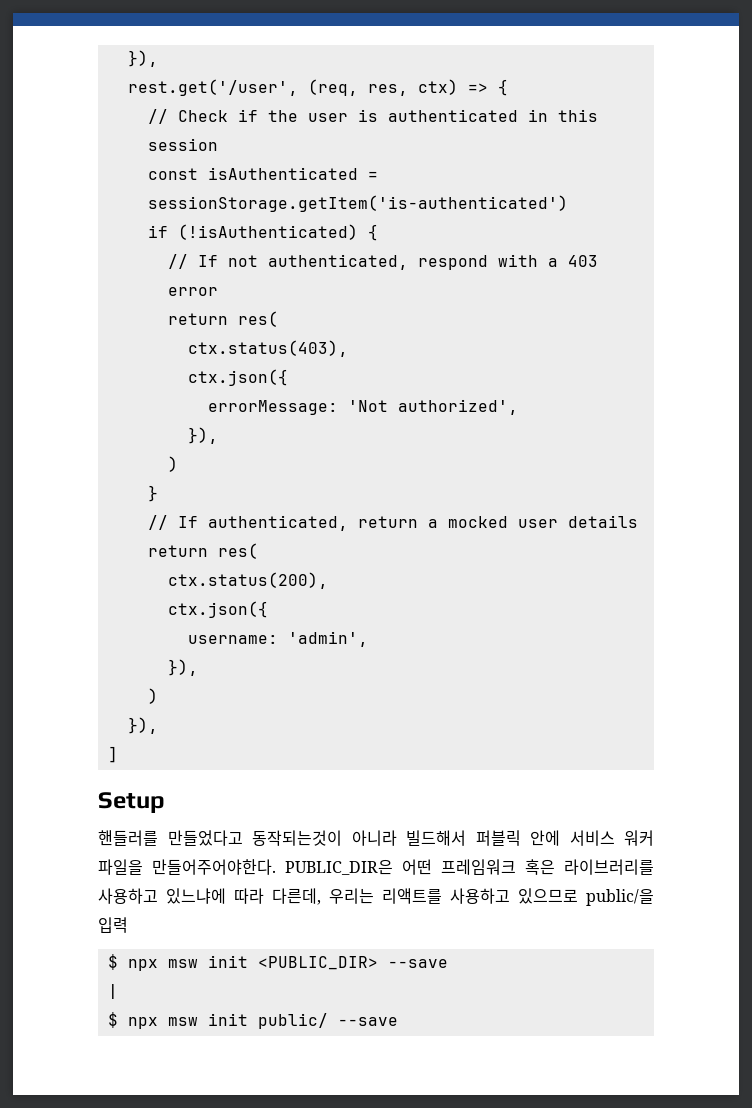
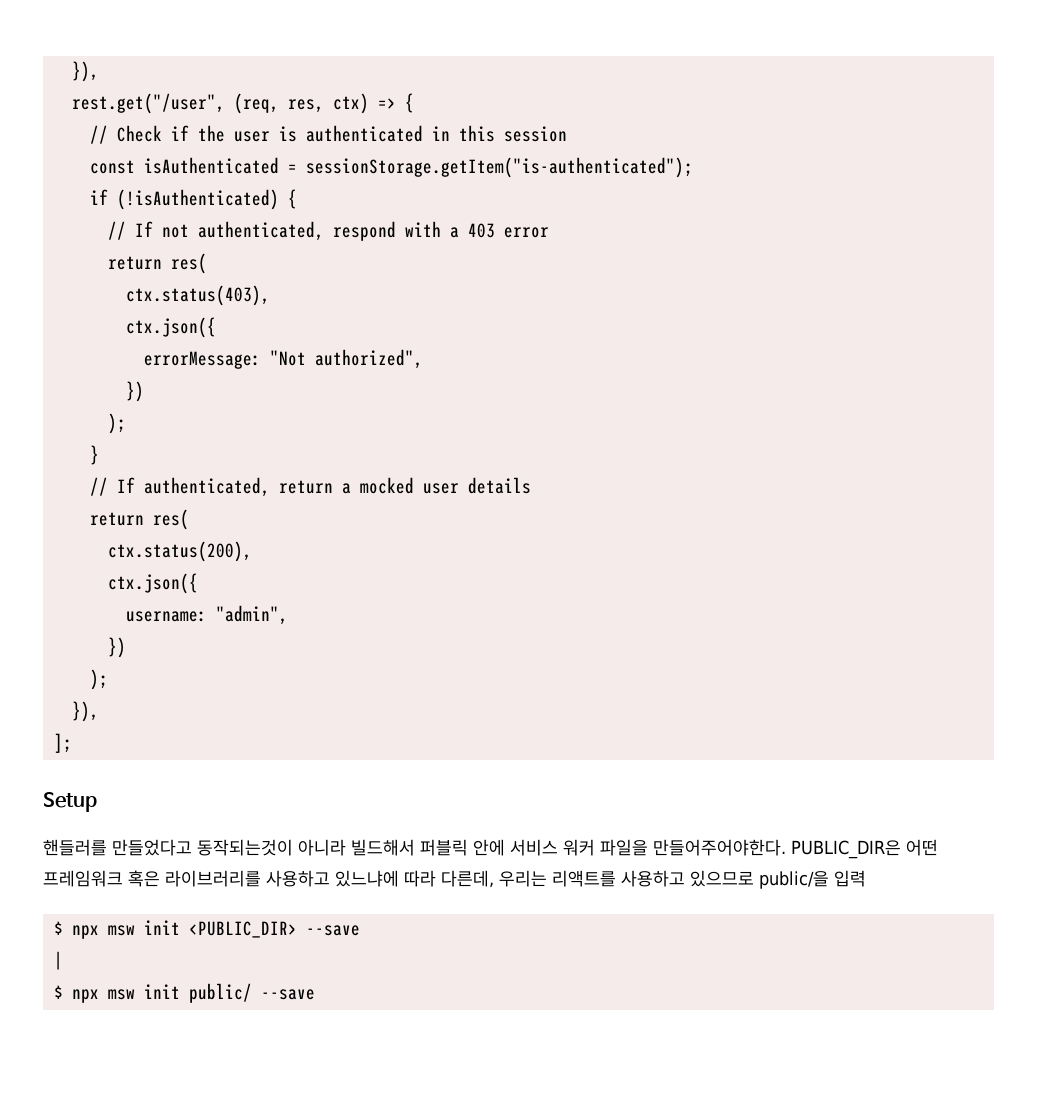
[127,50,158,67] [127,79,298,96] }), // rest.get('/user', -> [71,61,99,82] [71,93,225,114] }), // rest.get("/user",
[147,195,568,212] sessionStorage.getItem('is-authenticated') -> [305,157,693,178] sessionStorage.getItem("is-authenticated");
[347,399,518,415] [187,427,218,444] [167,456,178,472] 'Not authorized', // }), // ) -> [269,349,423,369] [125,381,144,402] [107,413,126,434] "Not authorized", // }) // );
[287,631,368,647] [167,659,198,676] [147,688,158,704] [127,717,158,734] [107,746,118,763] 'admin', // }), // ) // }), // ] -> [215,605,288,625] [107,637,126,658] [89,669,108,690] [71,701,99,722] [53,733,72,753] "admin", // }) // ); // }), // ];

